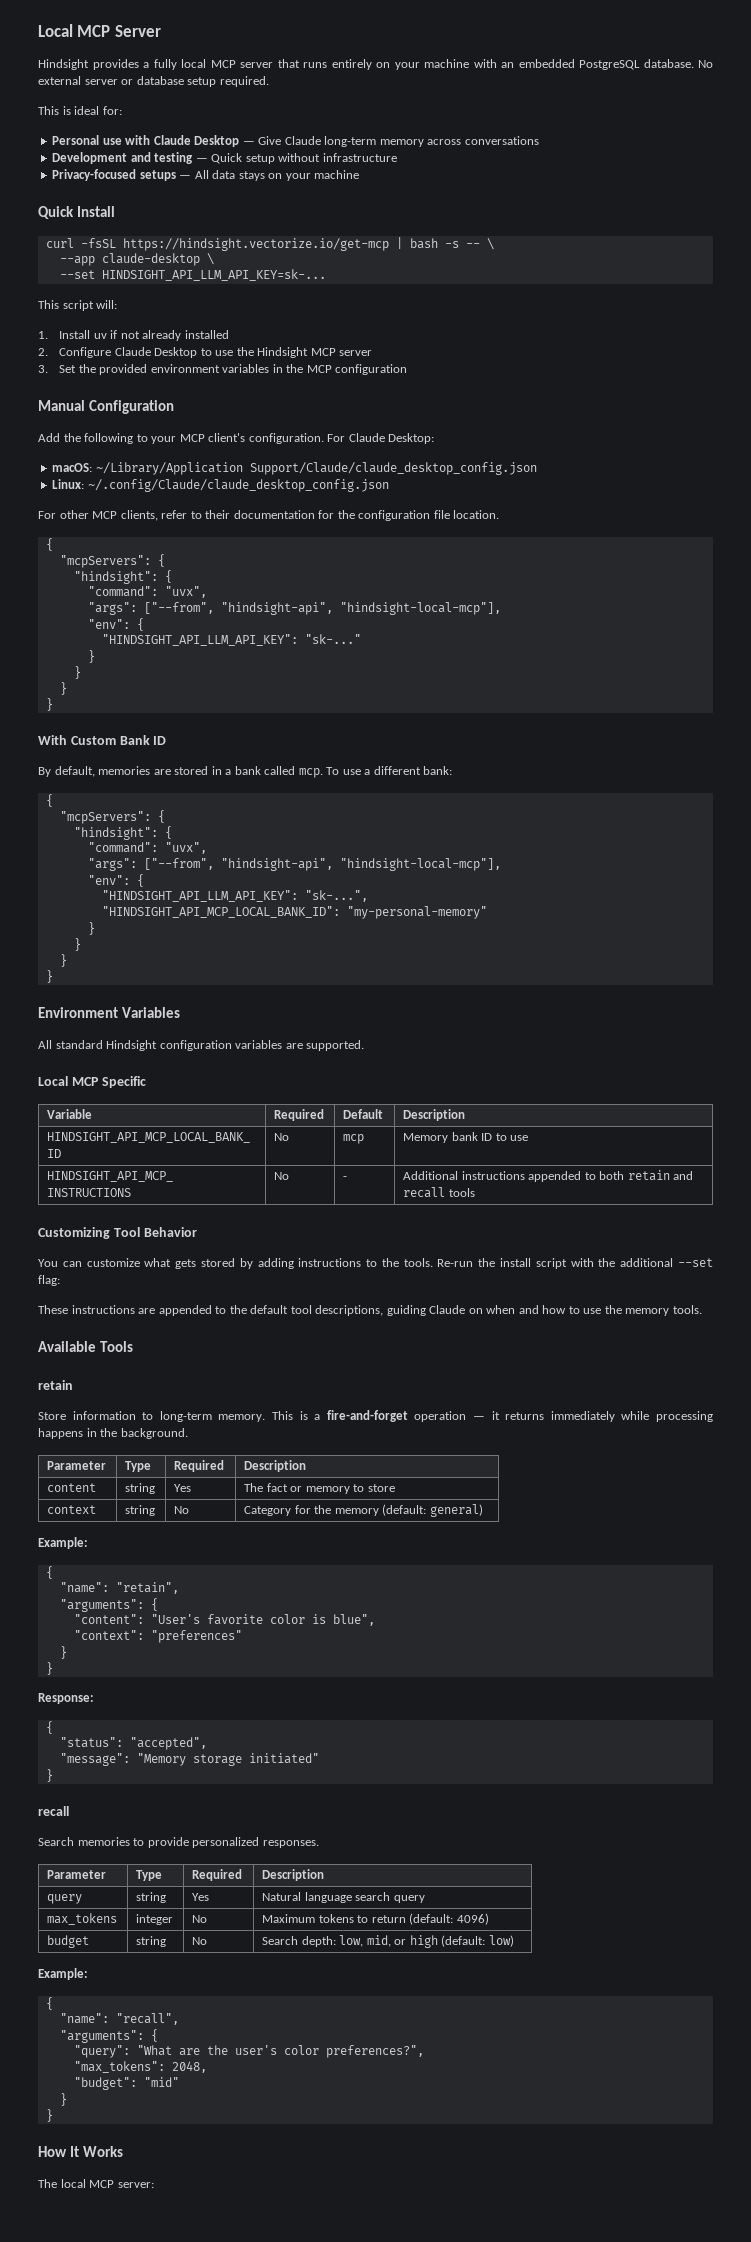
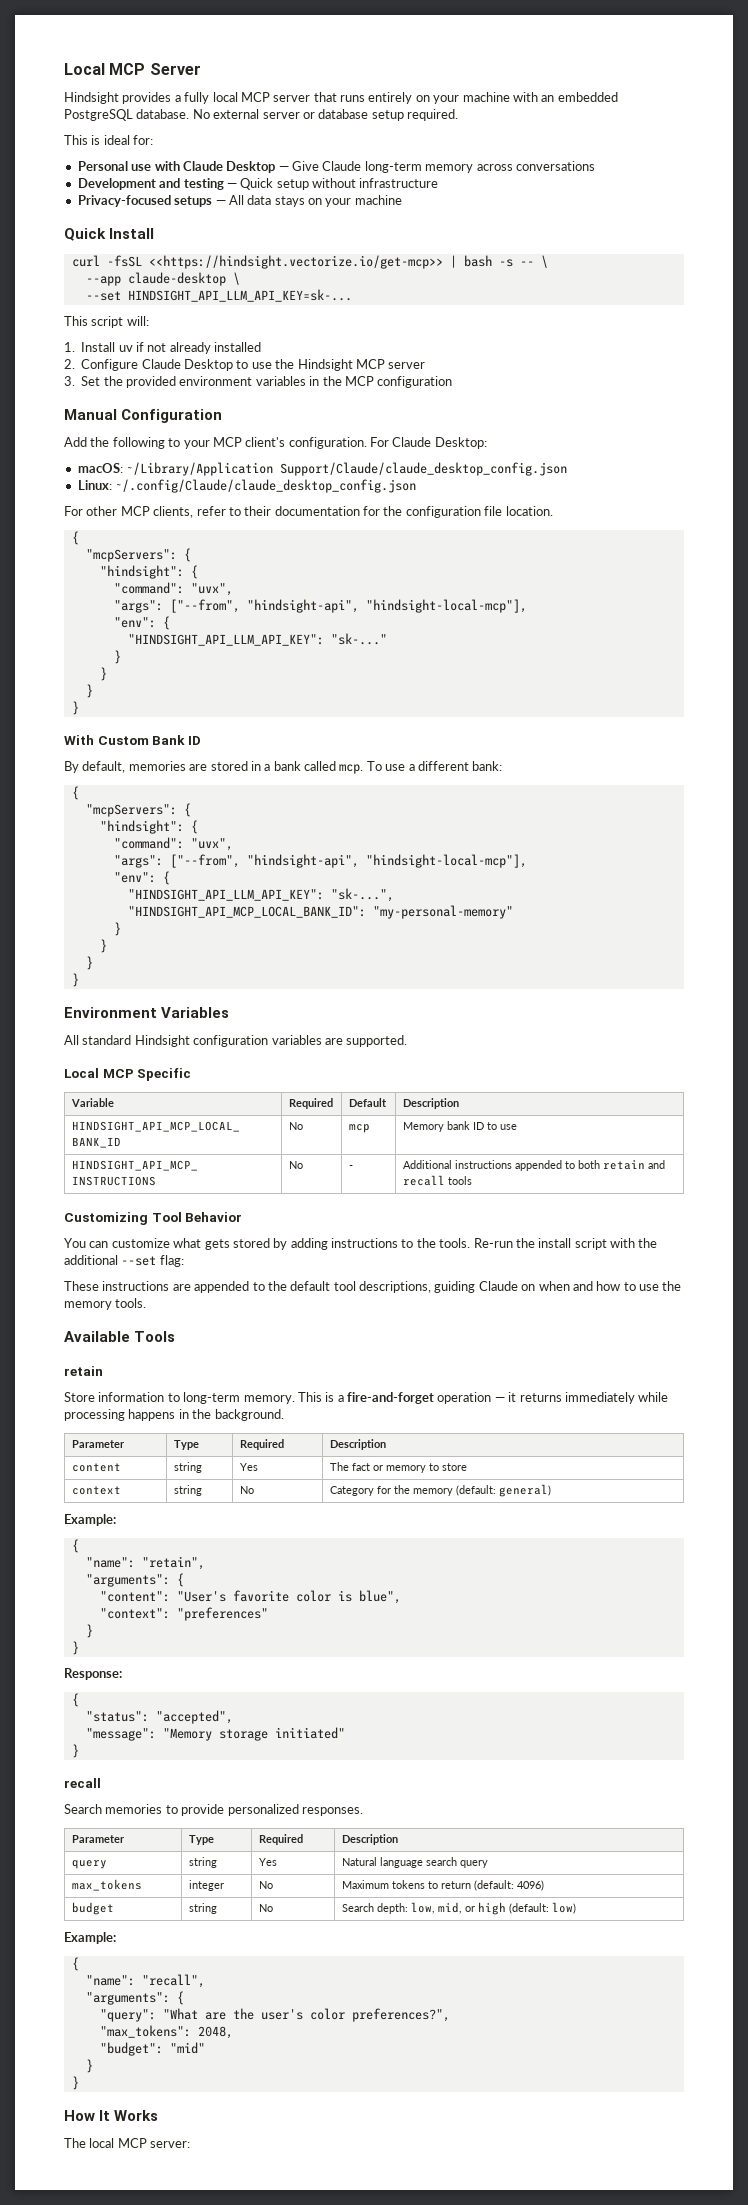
[122,238,389,251] https://hindsight.vectorize.io/get-mcp -> [148,255,443,269] <<https://hindsight.vectorize.io/get-mcp>>

